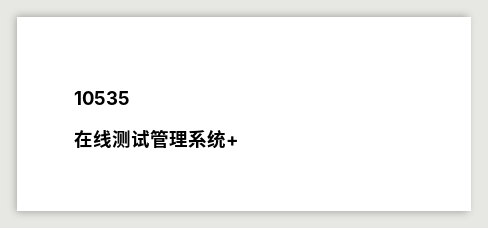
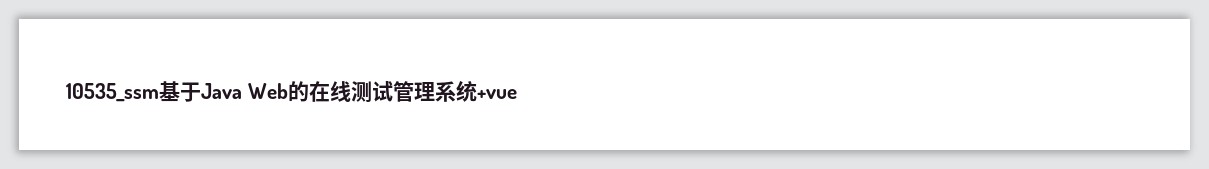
[74,91,130,105] 10535 // -> [66,81,309,102] 10535_ssm基于Java Web的
[226,136,239,146] + -> [476,89,517,99] +vue

